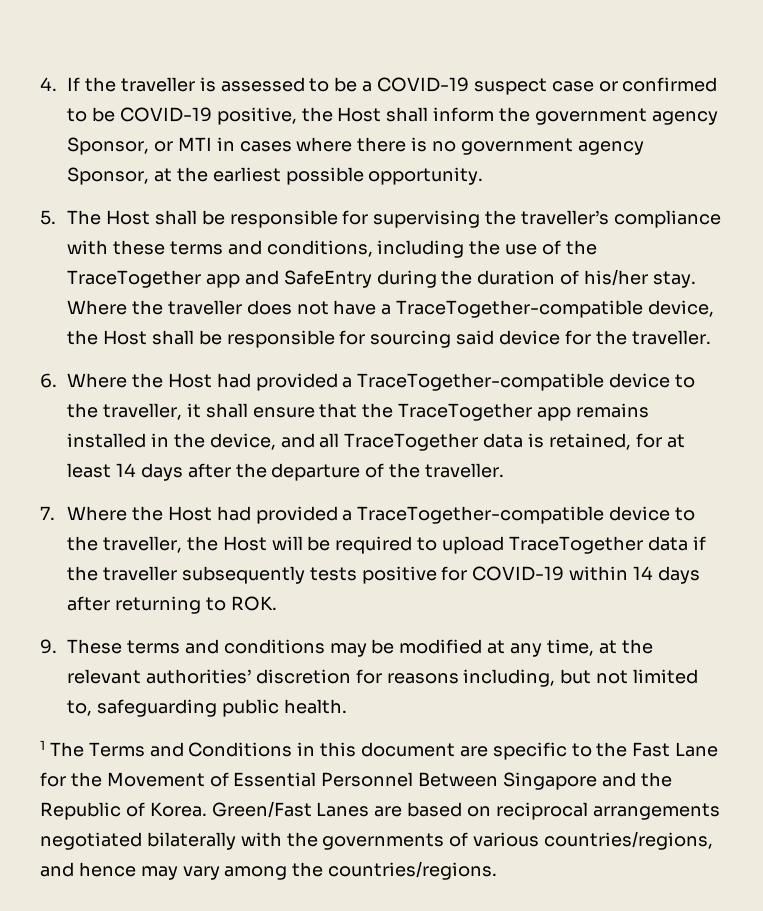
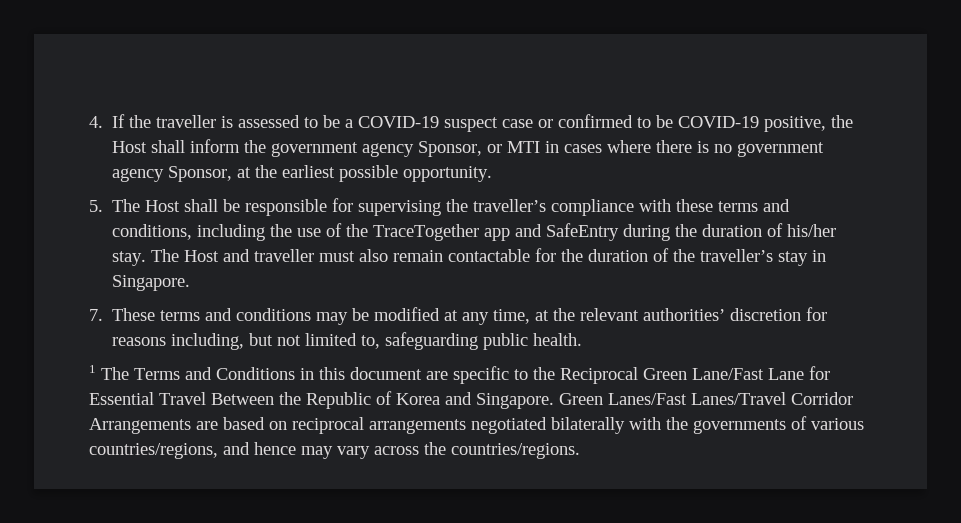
[67,300,714,318] [67,330,711,348] [40,373,695,391] [67,403,649,421] [67,433,685,451] [67,463,504,481] [40,506,695,524] [67,536,706,554] [67,566,700,584] [67,596,277,614] [40,639,57,654] Where the traveller does not have a TraceTogether-compatible device, the Host shall be responsible for sourcing said device for the traveller. // 6. Where the Host had provided a TraceTogether-compatible device to the traveller, it shall ensure that the TraceTogether app remains installed in the device, and all TraceTogether data is retained, for at least 14 days after the departure of the traveller. // 7. Where the Host had provided a TraceTogether-compatible device to the traveller, the Host will be required to upload TraceTogether data if the traveller subsequently tests positive for COVID-19 within 14 days after returning to ROK. // 9. -> [151,248,827,266] [112,275,191,291] [89,309,103,321] The Host and traveller must also remain contactable for the duration of the traveller’s stay in Singapore. // 7.
[632,742,719,757] [40,772,672,790] [40,801,370,820] Fast Lane for the Movement of Essential Personnel Between Singapore and the Republic of Korea. Green/Fast Lanes -> [560,366,830,384] [89,391,853,409] [89,418,191,434] Reciprocal Green Lane/Fast Lane for Essential Travel Between the Republic of Korea and Singapore. Green Lanes/Fast Lanes/Travel Corridor Arrangements
[224,866,288,880] among -> [374,446,419,455] across

